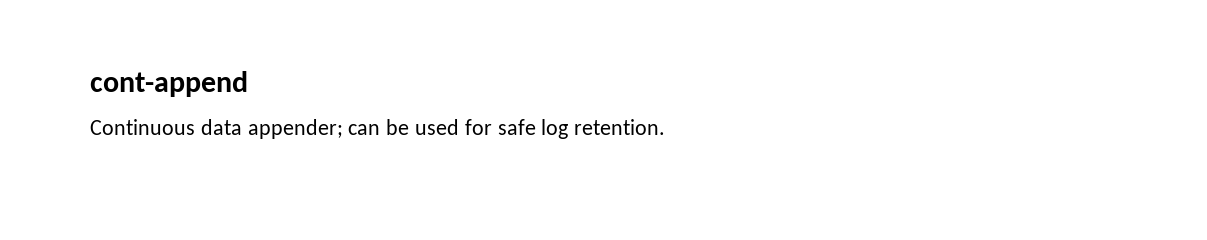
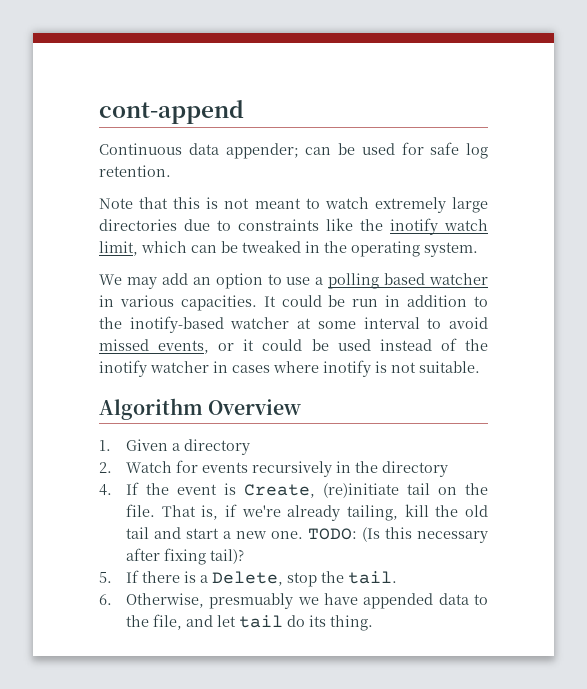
(666, 127) none -> [99,197,488,213] [99,218,488,235] [99,240,478,257] [99,273,488,289] [99,295,489,311] [99,316,489,333] [99,338,488,354] [99,360,480,377] [99,398,302,420] [99,439,250,455] [99,460,448,477] [99,482,489,498] [125,504,488,521] [125,527,489,543] [125,548,244,565] [99,570,397,587] [99,593,489,609] [125,614,373,631] // Note that this is not meant to watch extremely large directories due to constraints like the inotify watch limit, which can be tweaked in the operating system. // We may add an option to use a polling based watcher in various capacities. It could be run in addition to the inotify-based watcher at some interval to avoid missed events, or it could be used instead of the inotify watcher in cases where inotify is not suitable. // Algorithm Overview // 1. Given a directory // 2. Watch for events recursively in the directory // 4. If the event is Create, (re)initiate tail on the file. That is, if we're already tailing, kill the old tail and start a new one. TODO: (Is this necessary after fixing tail)? // 5. If there is a Delete, stop the tail. // 6. Otherwise, presmuably we have appended data to the file, and let tail do its thing.

